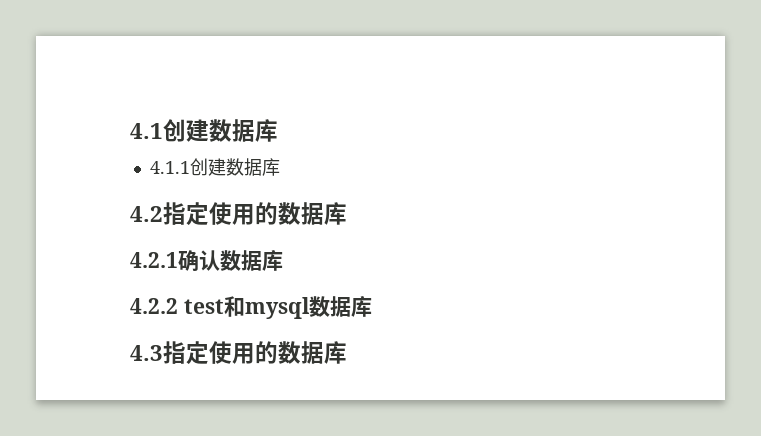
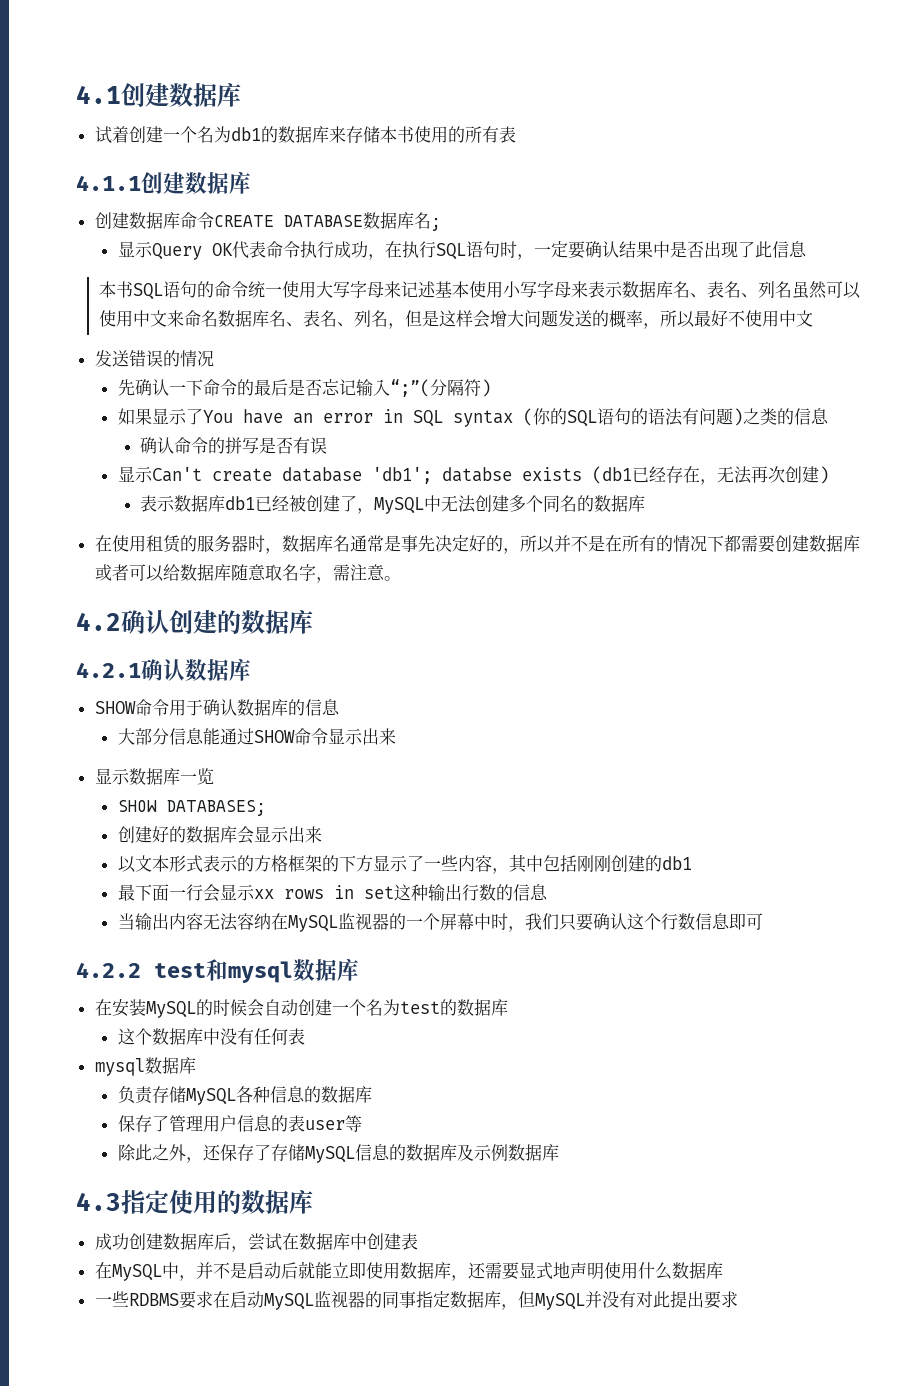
[149,158,280,176] [130,202,255,226] 4.1.1创建数据库 // 4.2指定使用 -> [94,126,516,144] [76,171,251,194] [94,212,441,231] [117,241,807,260] [98,281,861,300] [98,310,813,329] [94,350,214,367] [117,379,491,397] [117,408,829,427] [140,437,328,454] [117,466,829,485] [140,495,646,514] [94,535,860,554] [94,564,401,583] [76,610,217,634] 试着创建一个名为db1的数据库来存储本书使用的所有表 // 4.1.1创建数据库 // 创建数据库命令CREATE DATABASE数据库名; // 显示Query OK代表命令执行成功，在执行SQL语句时，一定要确认结果中是否出现了此信息 // 本书SQL语句的命令统一使用大写字母来记述基本使用小写字母来表示数据库名、表名、列名虽然可以使用中文来命名数据库名、表名、列名，但是这样会增大问题发送的概率，所以最好不使用中文 // 发送错误的情况 // 先确认一下命令的最后是否忘记输入“;”(分隔符) // 如果显示了You have an error in SQL syntax (你的SQL语句的语法有问题)之类的信息 // 确认命令的拼写是否有误 // 显示Can't create database 'db1'; databse exists (db1已经存在，无法再次创建) // 表示数据库db1已经被创建了，MySQL中无法创建多个同名的数据库 // 在使用租赁的服务器时，数据库名通常是事先决定好的，所以并不是在所有的情况下都需要创建数据库或者可以给数据库随意取名字，需注意。 // 4.2确认创建
(283, 260) none -> [94,699,340,716] [117,728,396,745] [94,768,214,785] [117,800,266,816] [117,826,322,844] [117,854,692,874] [117,884,548,902] [117,913,763,932] // SHOW命令用于确认数据库的信息 // 大部分信息能通过SHOW命令显示出来 // 显示数据库一览 // SHOW DATABASES; // 创建好的数据库会显示出来 // 以文本形式表示的方格框架的下方显示了一些内容，其中包括刚刚创建的db1 // 最下面一行会显示xx rows in set这种输出行数的信息 // 当输出内容无法容纳在MySQL监视器的一个屏幕中时，我们只要确认这个行数信息即可
(372, 306) none -> [94,999,508,1018] [117,1028,305,1045] [94,1057,196,1076] [117,1086,372,1105] [117,1115,362,1132] [117,1144,559,1163] // 在安装MySQL的时候会自动创建一个名为test的数据库 // 这个数据库中没有任何表 // mysql数据库 // 负责存储MySQL各种信息的数据库 // 保存了管理用户信息的表user等 // 除此之外，还保存了存储MySQL信息的数据库及示例数据库
(347, 352) none -> [94,1233,418,1252] [94,1261,723,1281] [94,1291,738,1310] // 成功创建数据库后，尝试在数据库中创建表 // 在MySQL中，并不是启动后就能立即使用数据库，还需要显式地声明使用什么数据库 // 一些RDBMS要求在启动MySQL监视器的同事指定数据库，但MySQL并没有对此提出要求

